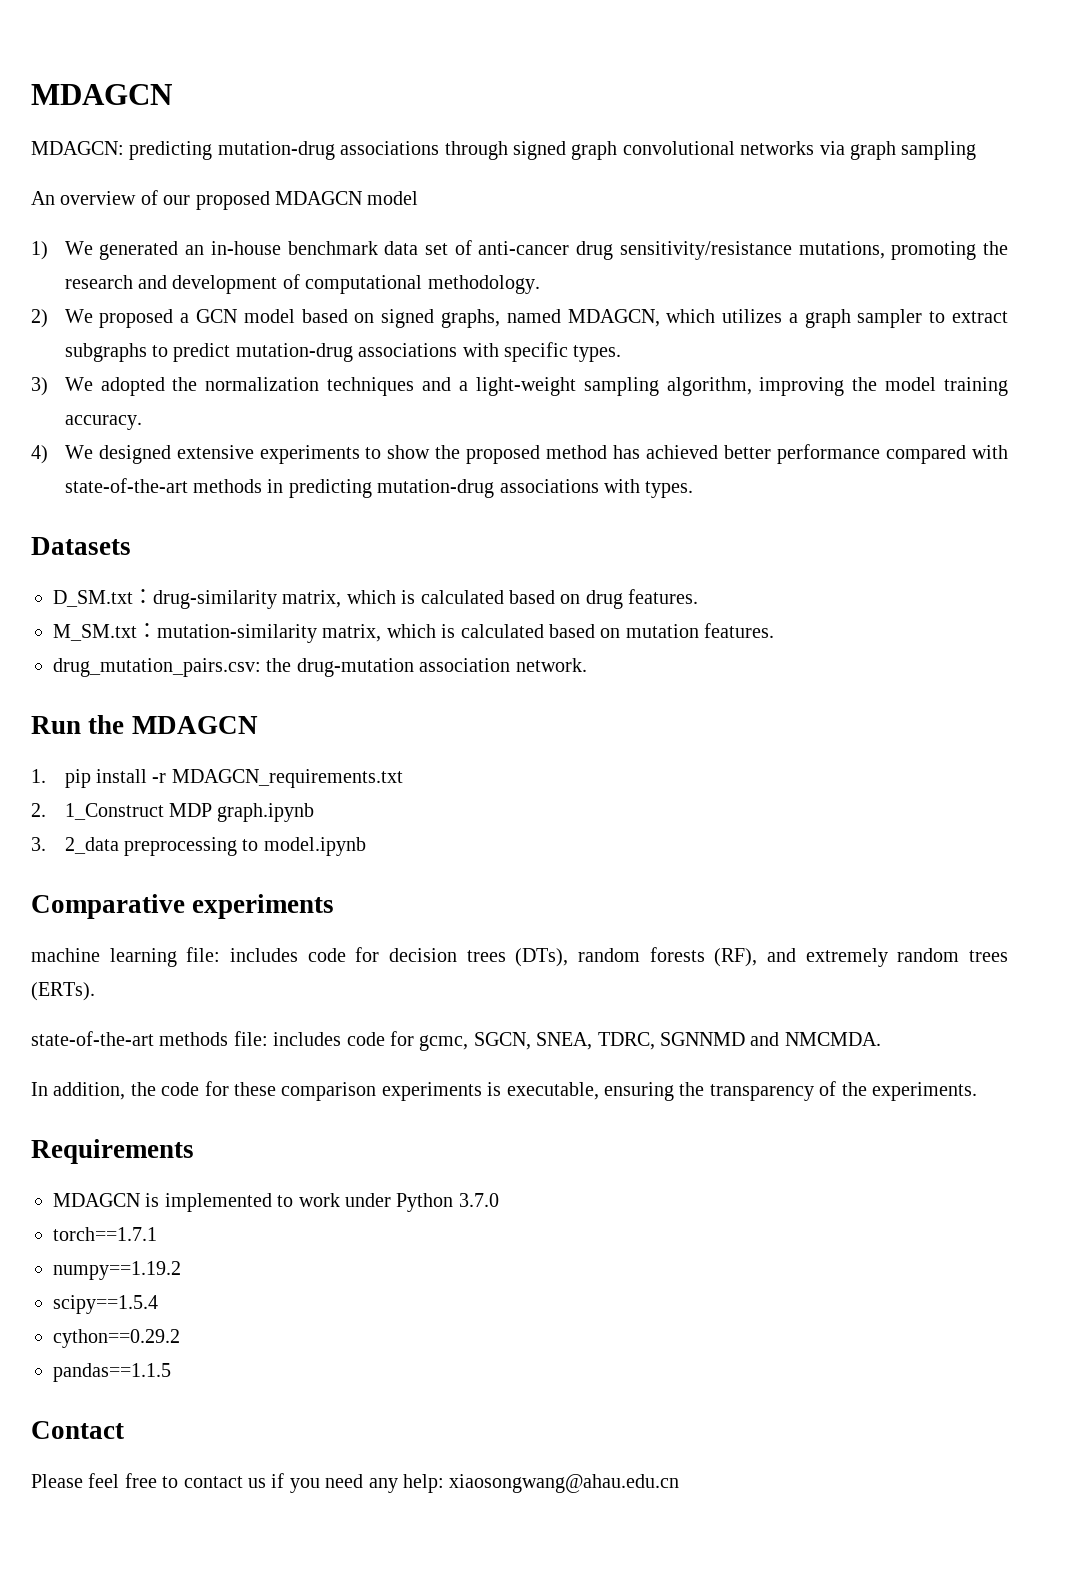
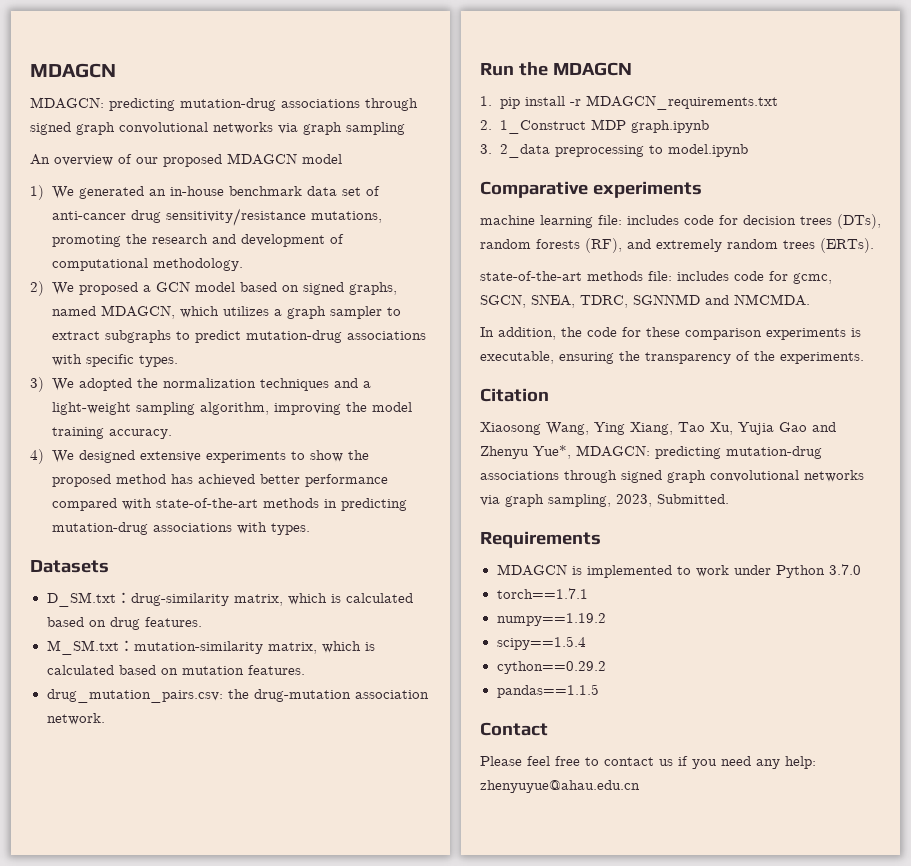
(977, 1091) none -> [480,388,549,402] [480,422,836,435] [480,445,822,459] [480,470,864,483] [480,494,729,507] // Citation // Xiaosong Wang, Ying Xiang, Tao Xu, Yujia Gao and Zhenyu Yue*, MDAGCN: predicting mutation-drug associations through signed graph convolutional networks via graph sampling, 2023, Submitted.
[449,1474,680,1493] xiaosongwang@ahau.edu.cn -> [480,780,640,793] zhenyuyue@ahau.edu.cn

